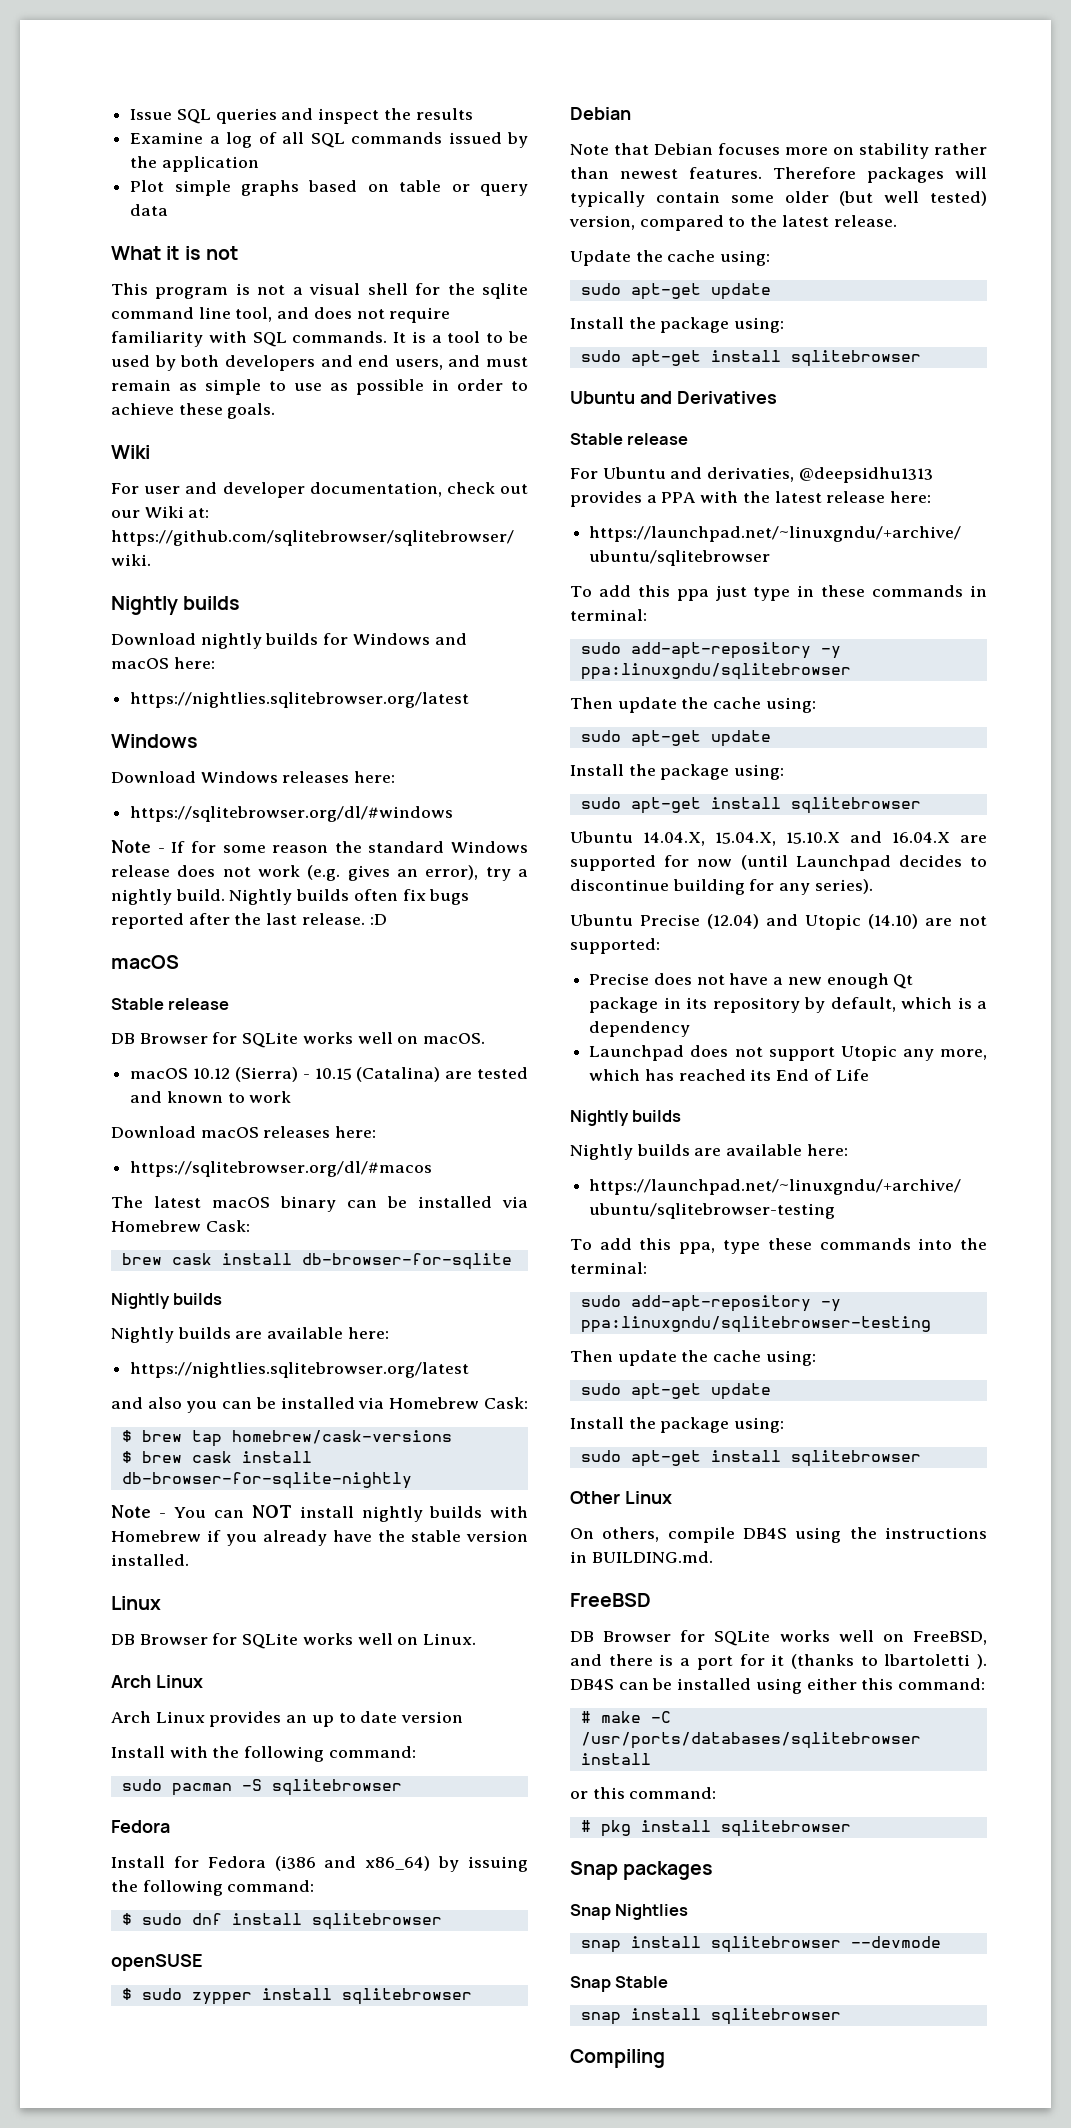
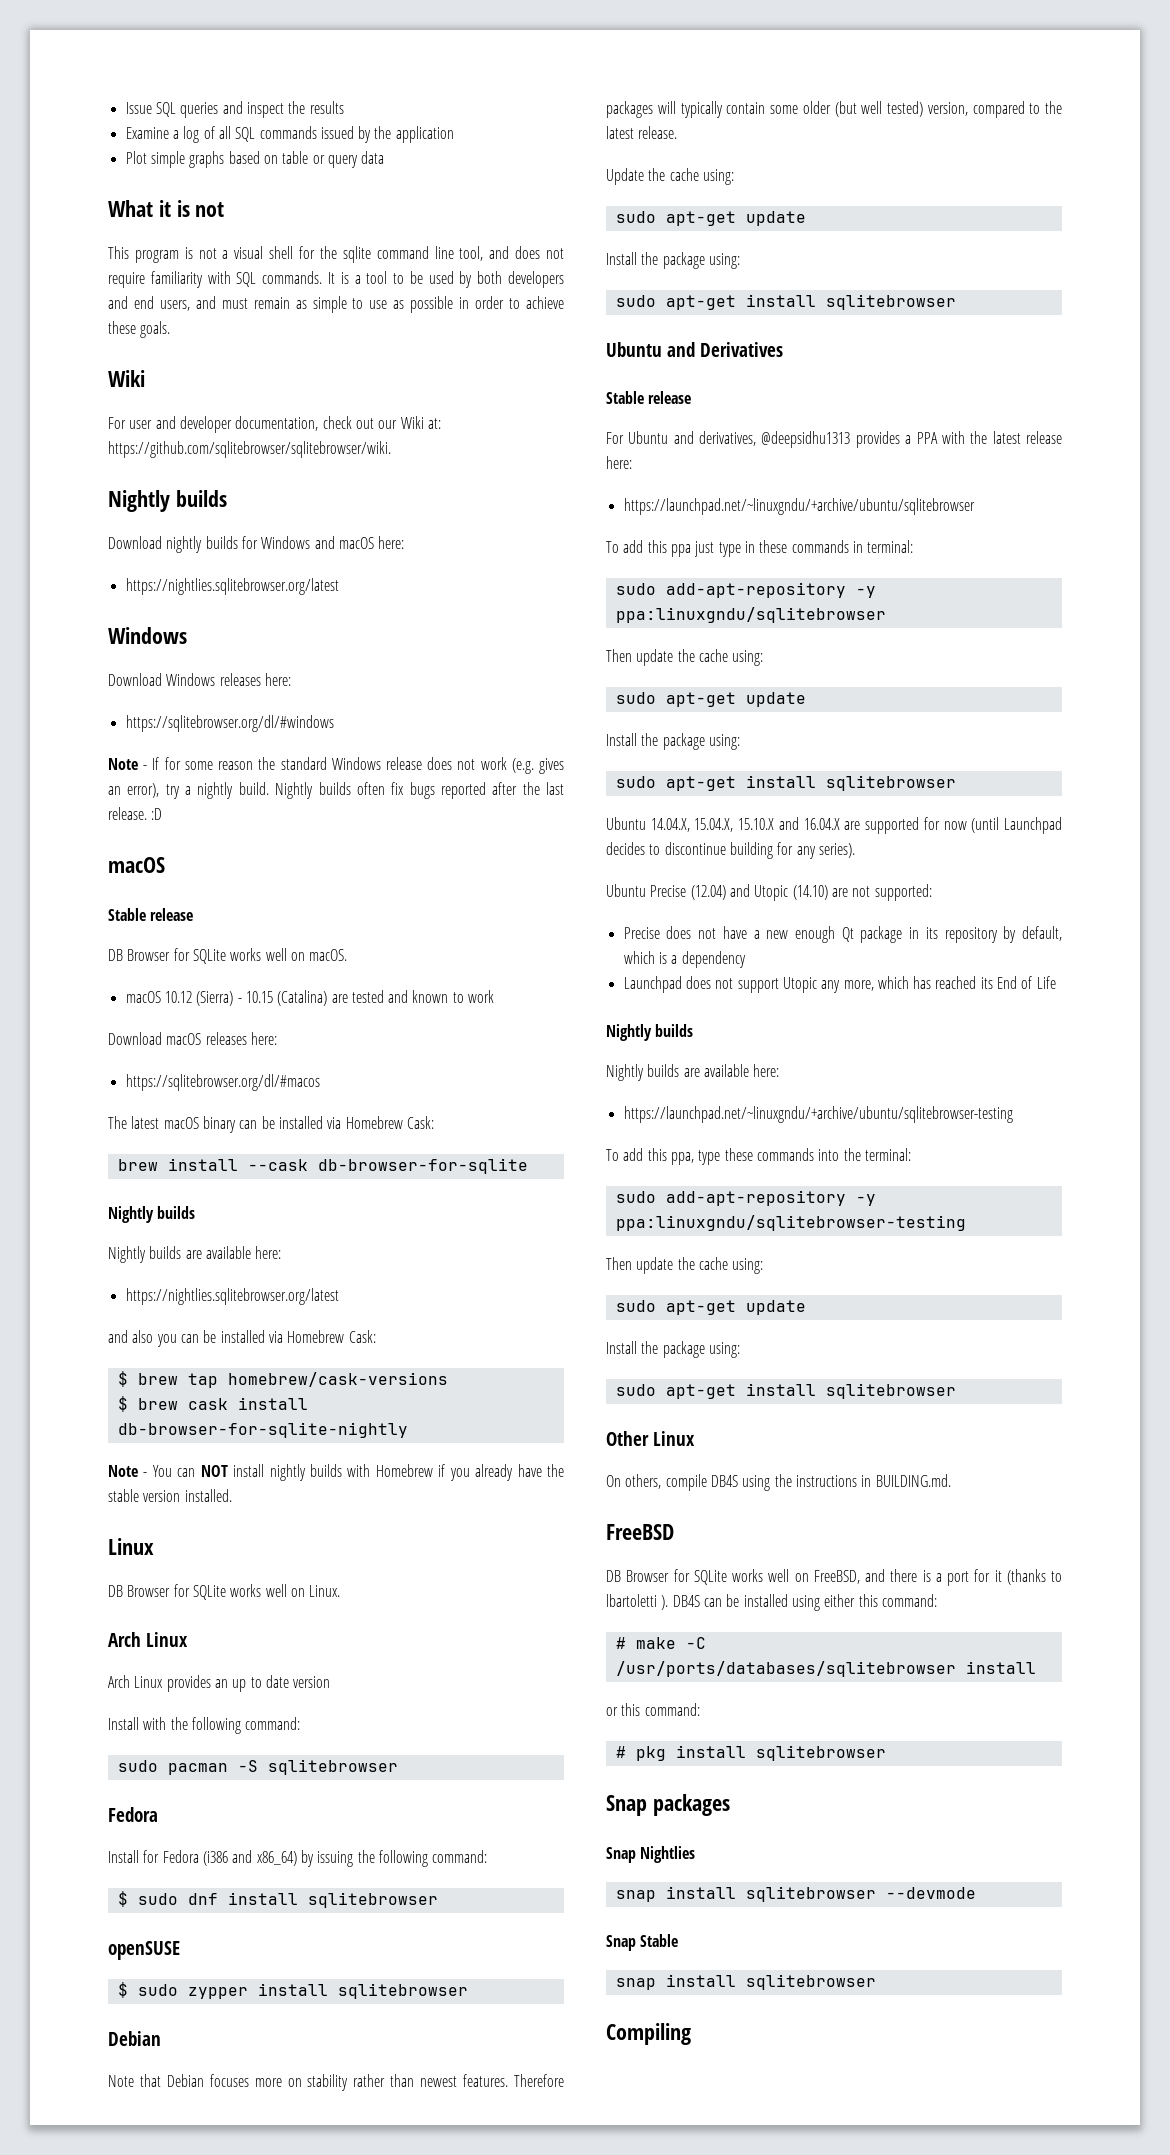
[171,1253,292,1265] cask install -> [167,1158,308,1171] install --cask
[707,467,795,482] derivaties, -> [699,431,757,446] derivatives,

